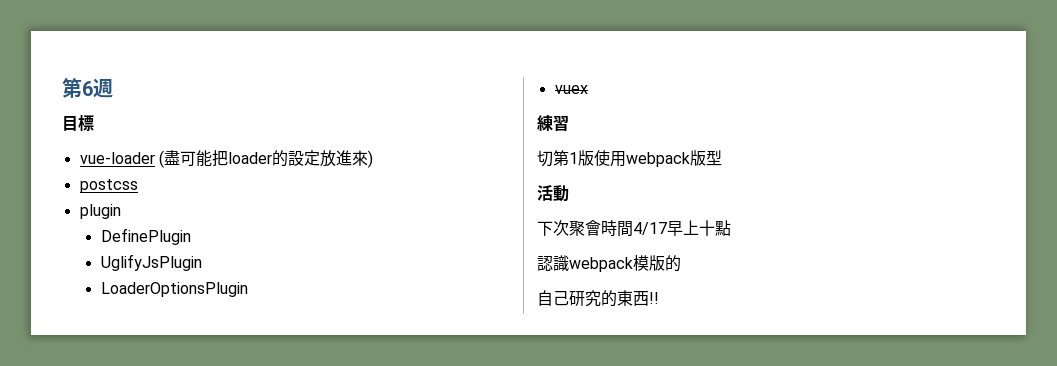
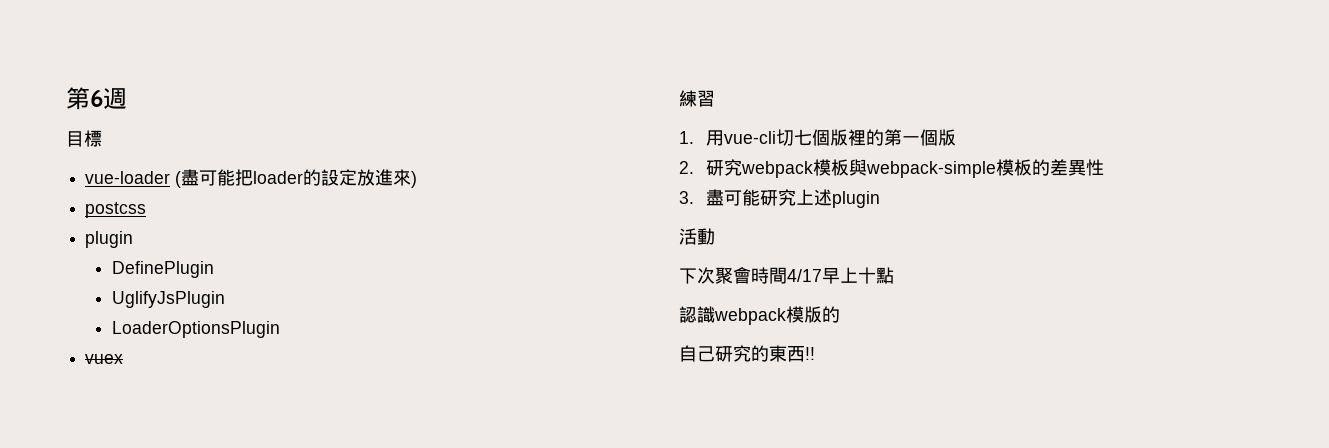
[537,150,722,167] 切第1版使用webpack版型 -> [679,129,956,146] [679,159,1104,178] [679,189,880,208] 1.用vue-cli切七個版裡的第一個版 // 2.研究webpack模板與webpack-simple模板的差異性 // 3.盡可能研究上述plugin

